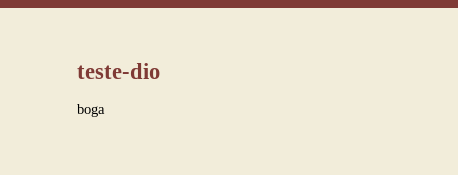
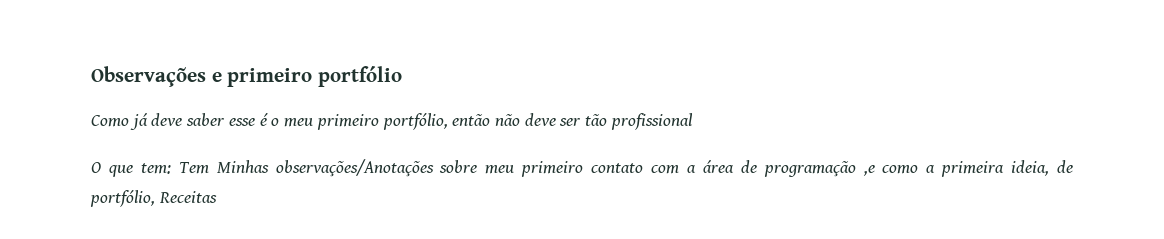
[77,63,160,79] [77,104,105,117] teste-dio // boga -> [91,66,402,87] [91,113,693,130] [91,159,1073,177] [90,190,217,207] Observações e primeiro portfólio // Como já deve saber esse é o meu primeiro portfólio, então não deve ser tão profissional // O que tem: Tem Minhas observações/Anotações sobre meu primeiro contato com a área de programação ,e como a primeira ideia, de portfólio, Receitas

